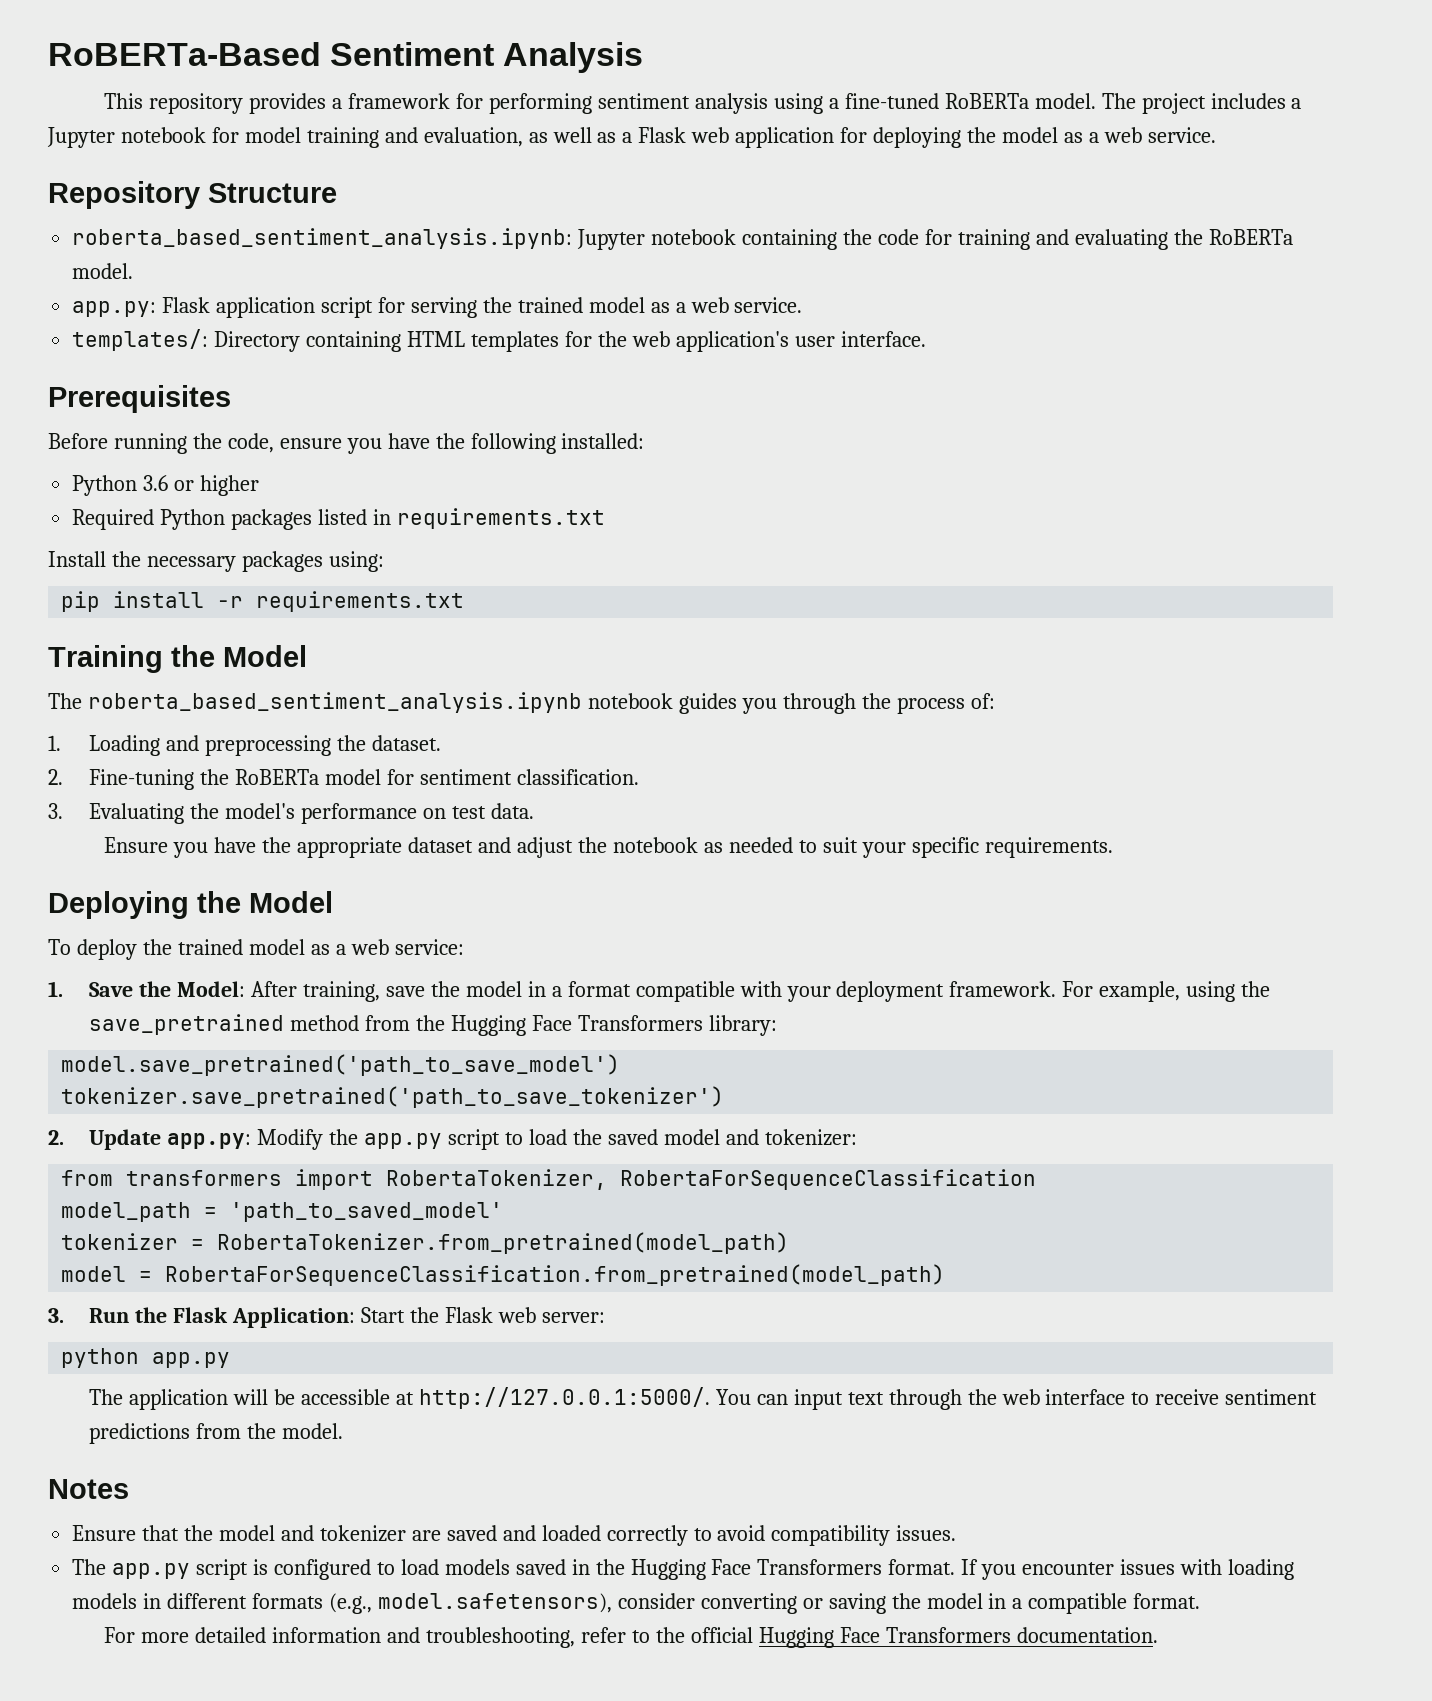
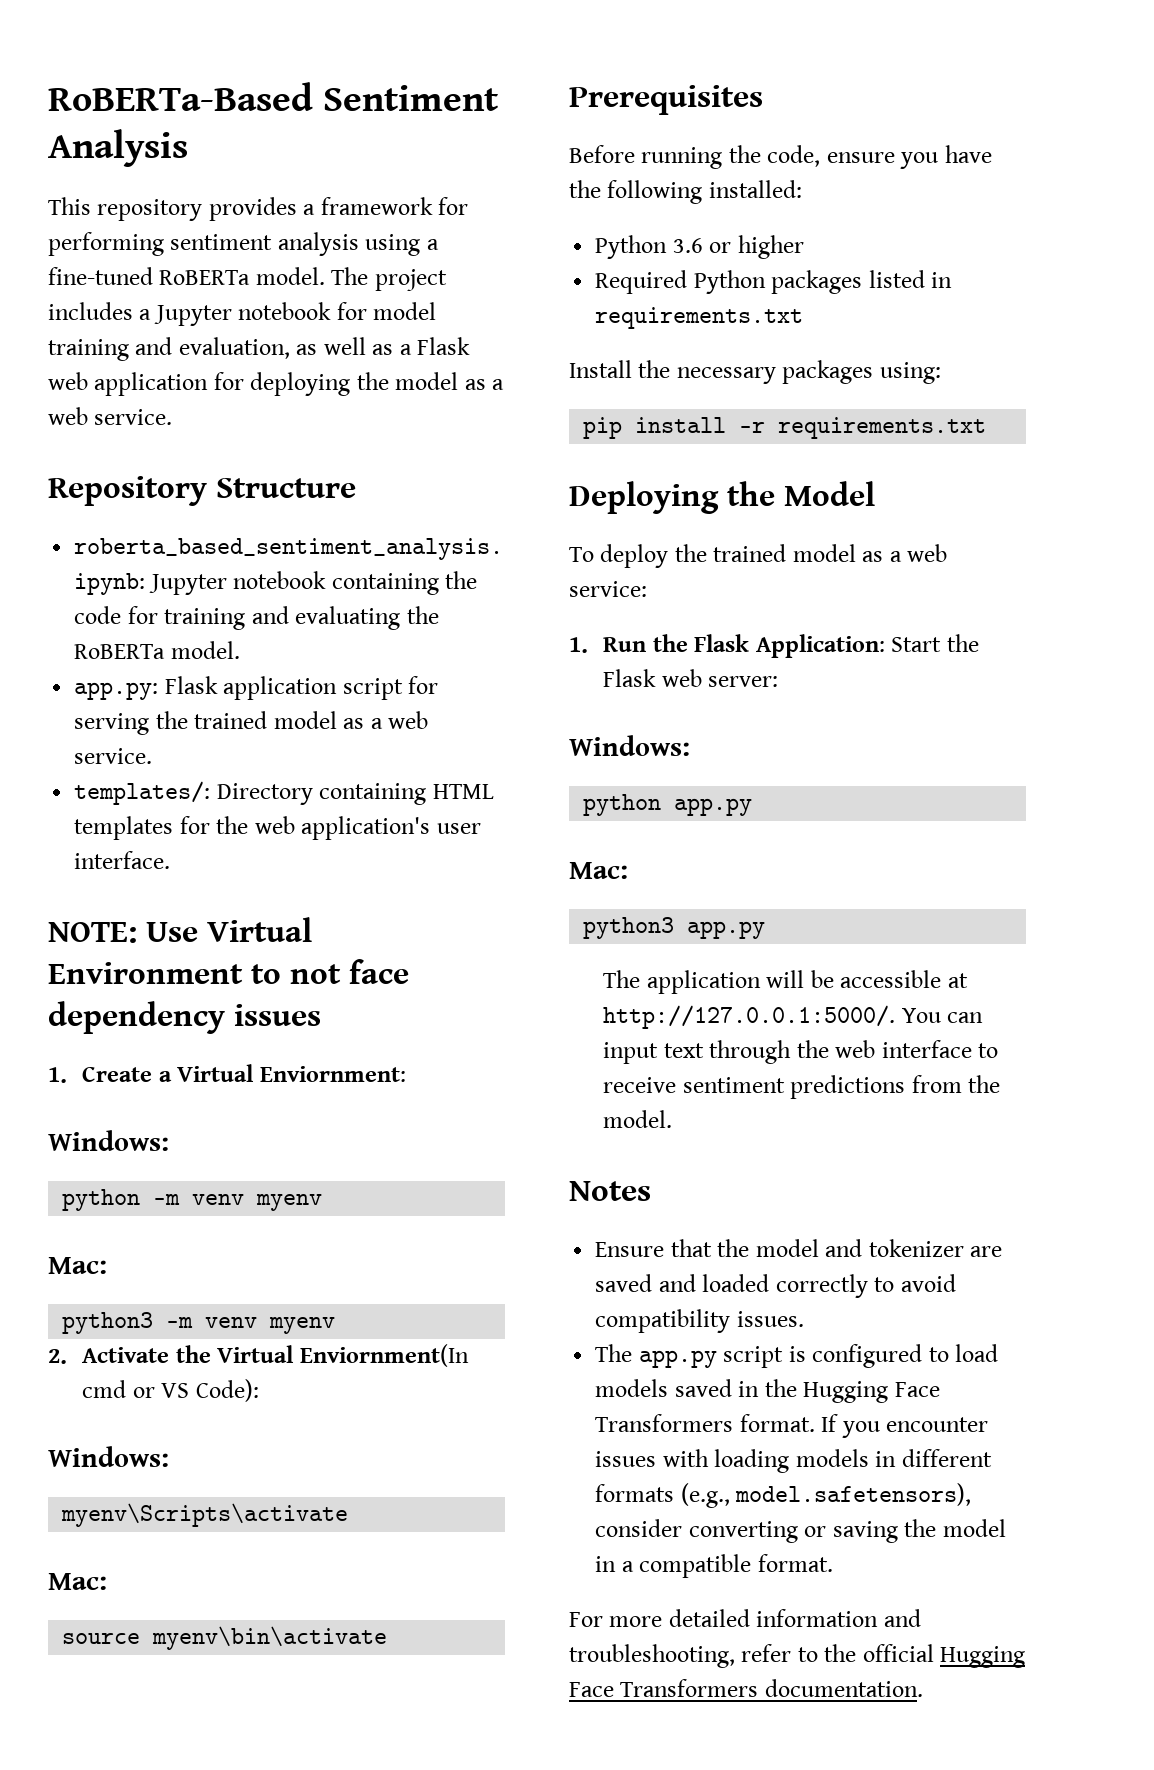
(926, 339) none -> [48,917,312,943] [48,959,409,984] [48,1001,321,1034] [48,1064,406,1083] [48,1130,169,1151] [62,1189,323,1211] [48,1257,107,1274] [62,1312,336,1334] [48,1344,469,1367] [82,1379,259,1402] [48,1446,169,1467] [61,1503,349,1527] [48,1573,107,1590] [62,1626,388,1650] // NOTE: Use Virtual Environment to not face dependency issues // 1. Create a Virtual Enviornment: // Windows: // python -m venv myenv // Mac: // python3 -m venv myenv // 2. Activate the Virtual Enviornment(In cmd or VS Code): // Windows: // myenv\Scripts\activate // Mac: // source myenv\bin\activate
[48,645,307,673] [48,692,995,714] [48,735,442,756] [48,769,639,790] [48,803,534,824] [104,837,1113,858] // Training the Model // The roberta_based_sentiment_analysis.ipynb notebook guides you through the process of: // 1. Loading and preprocessing the dataset. // 2. Fine-tuning the RoBERTa model for sentiment classification. // 3. Evaluating the model's performance on test data. // Ensure you have the appropriate dataset and adjust the notebook as needed to suit your specific requirements. -> (987, 428) none
[89,981,1271,1002] [89,1014,777,1036] [61,1054,621,1076] [61,1086,725,1108] [48,1129,857,1150] [61,1169,1037,1190] [61,1202,504,1222] [61,1232,790,1254] [61,1264,946,1286] [48,1308,64,1323] Save the Model: After training, save the model in a format compatible with your deployment framework. For example, using the save_pretrained method from the Hugging Face Transformers library: // model.save_pretrained('path_to_save_model') // tokenizer.save_pretrained('path_to_save_tokenizer') // 2. Update app.py: Modify the app.py script to load the saved model and tokenizer: // from transformers import RobertaTokenizer, RobertaForSequenceClassification // model_path = 'path_to_saved_model' // tokenizer = RobertaTokenizer.from_pretrained(model_path) // model = RobertaForSequenceClassification.from_pretrained(model_path) // 3. -> (588, 645) none
(605, 1317) none -> [569,735,690,756] // Windows:
(231, 1360) none -> [569,862,628,879] [583,917,766,939] // Mac: // python3 app.py

